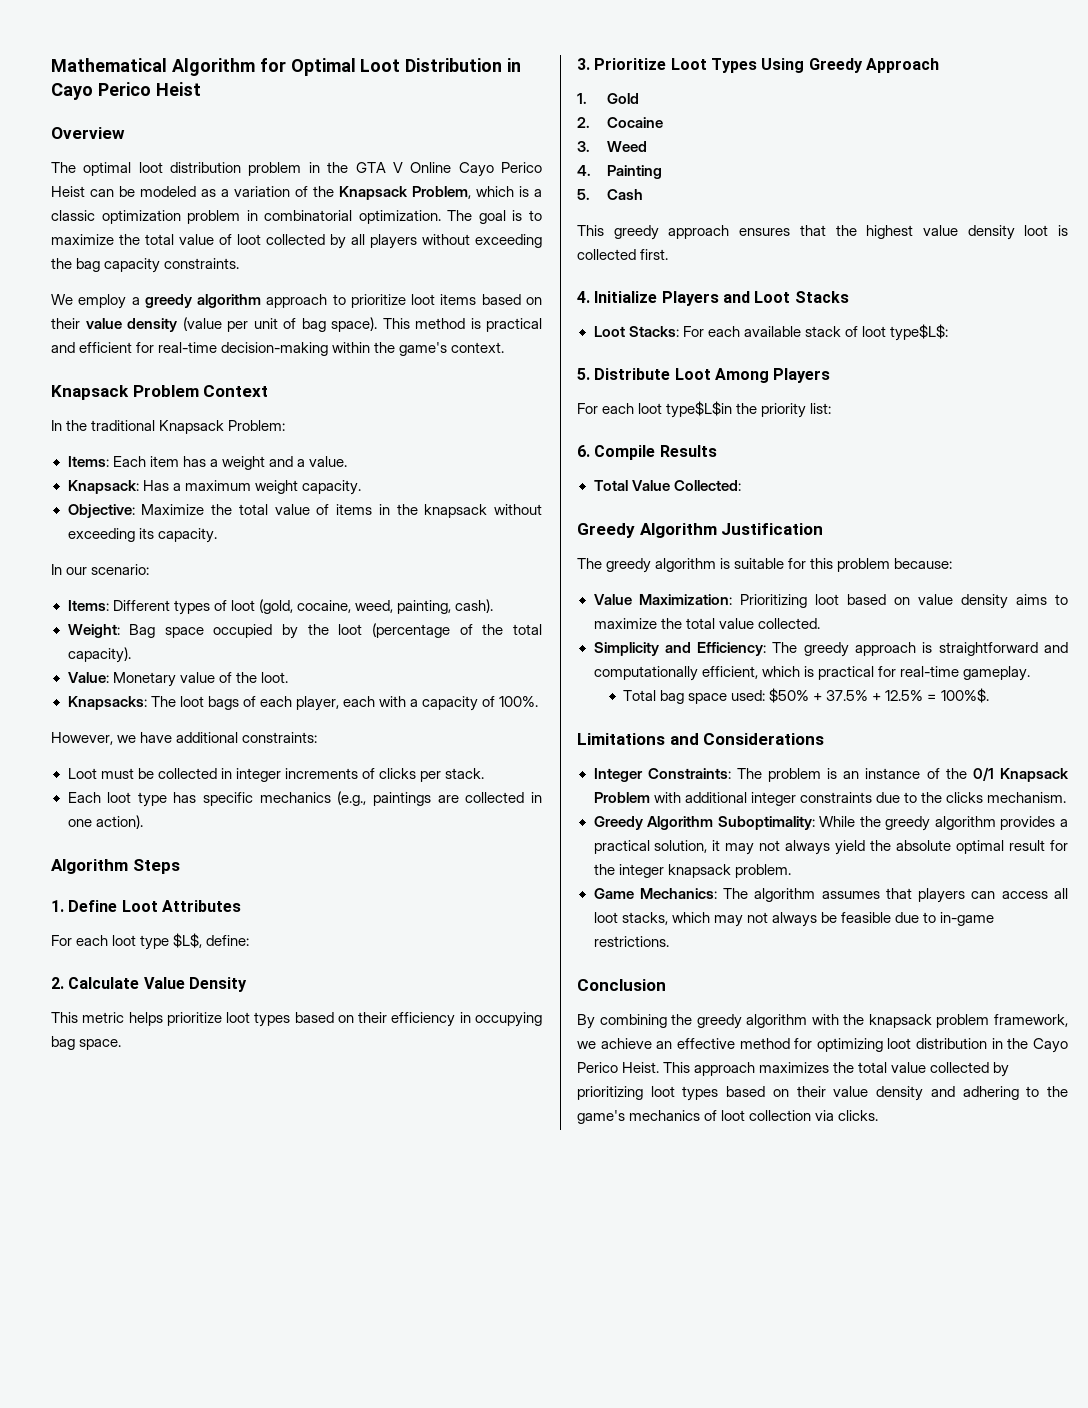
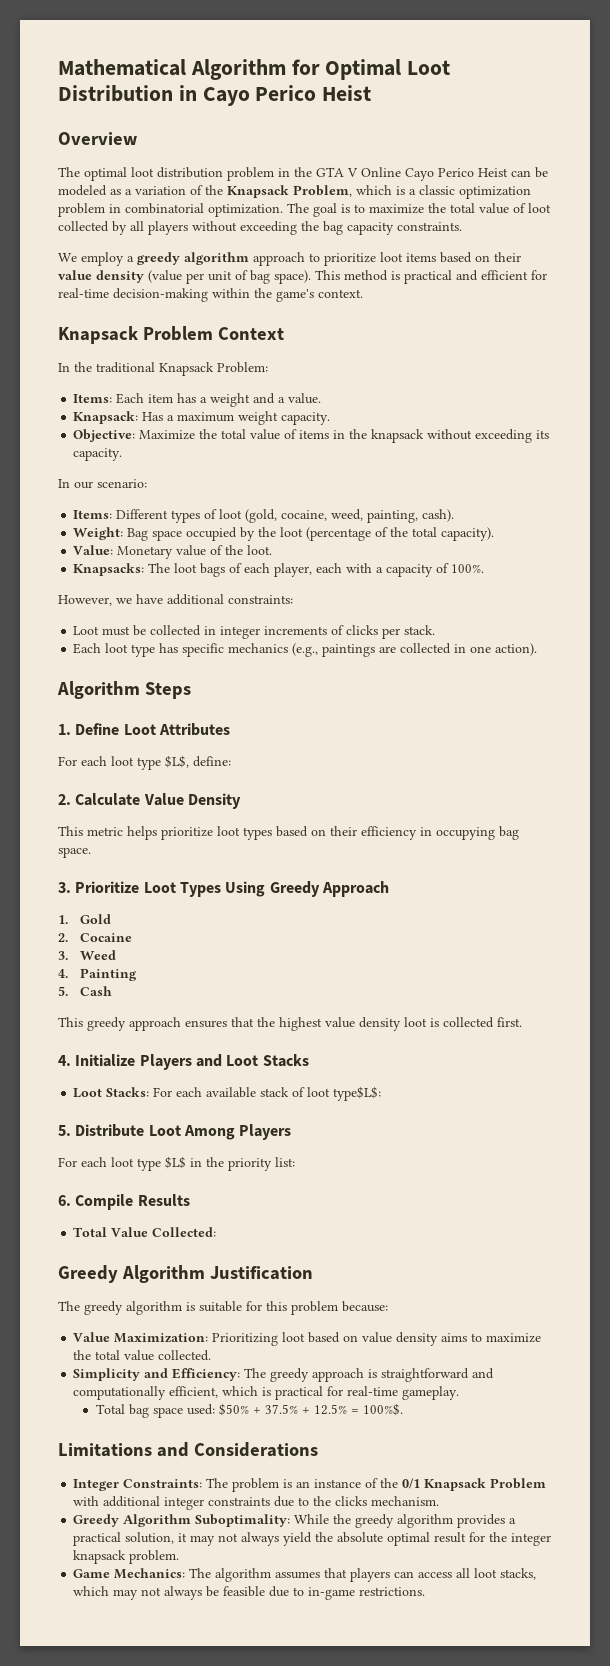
[666,401,733,418] type$L$in -> [137,1156,202,1171] type $L$ in
[577,979,666,991] [577,1014,1068,1029] [577,1038,1068,1053] [577,1062,1010,1077] [577,1086,1068,1101] [577,1110,879,1124] // Conclusion // By combining the greedy algorithm with the knapsack problem framework, we achieve an effective method for optimizing loot distribution in the Cayo Perico Heist. This approach maximizes the total value collected by prioritizing loot types based on their value density and adhering to the game's mechanics of loot collection via clicks. -> (426, 1591) none

